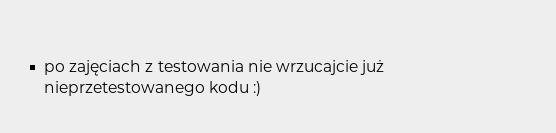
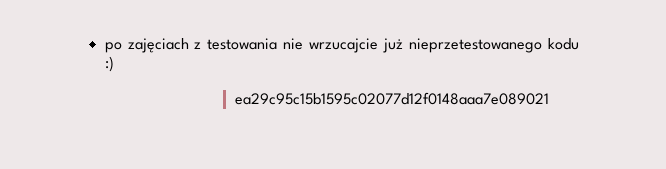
(262, 88) none -> [234,92,549,105] // ea29c95c15b1595c02077d12f0148aaa7e089021

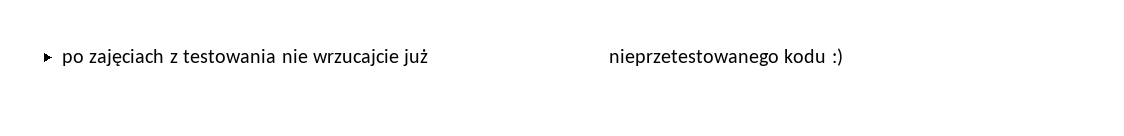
[234,92,549,105] // ea29c95c15b1595c02077d12f0148aaa7e089021 -> (843, 57) none

